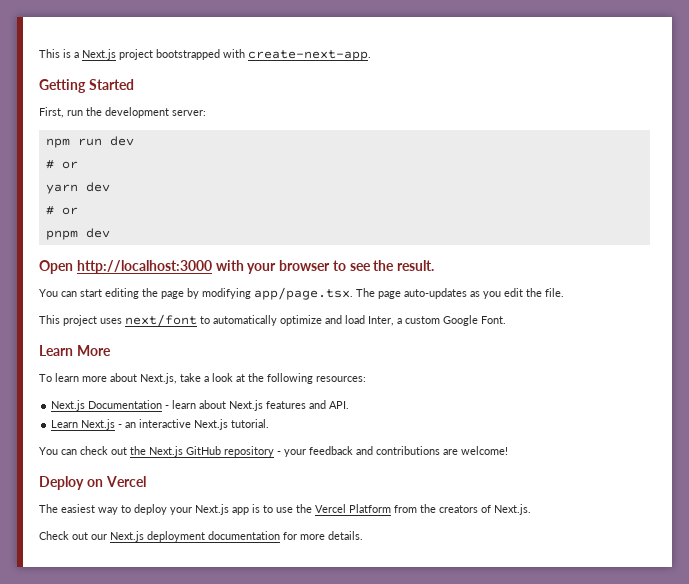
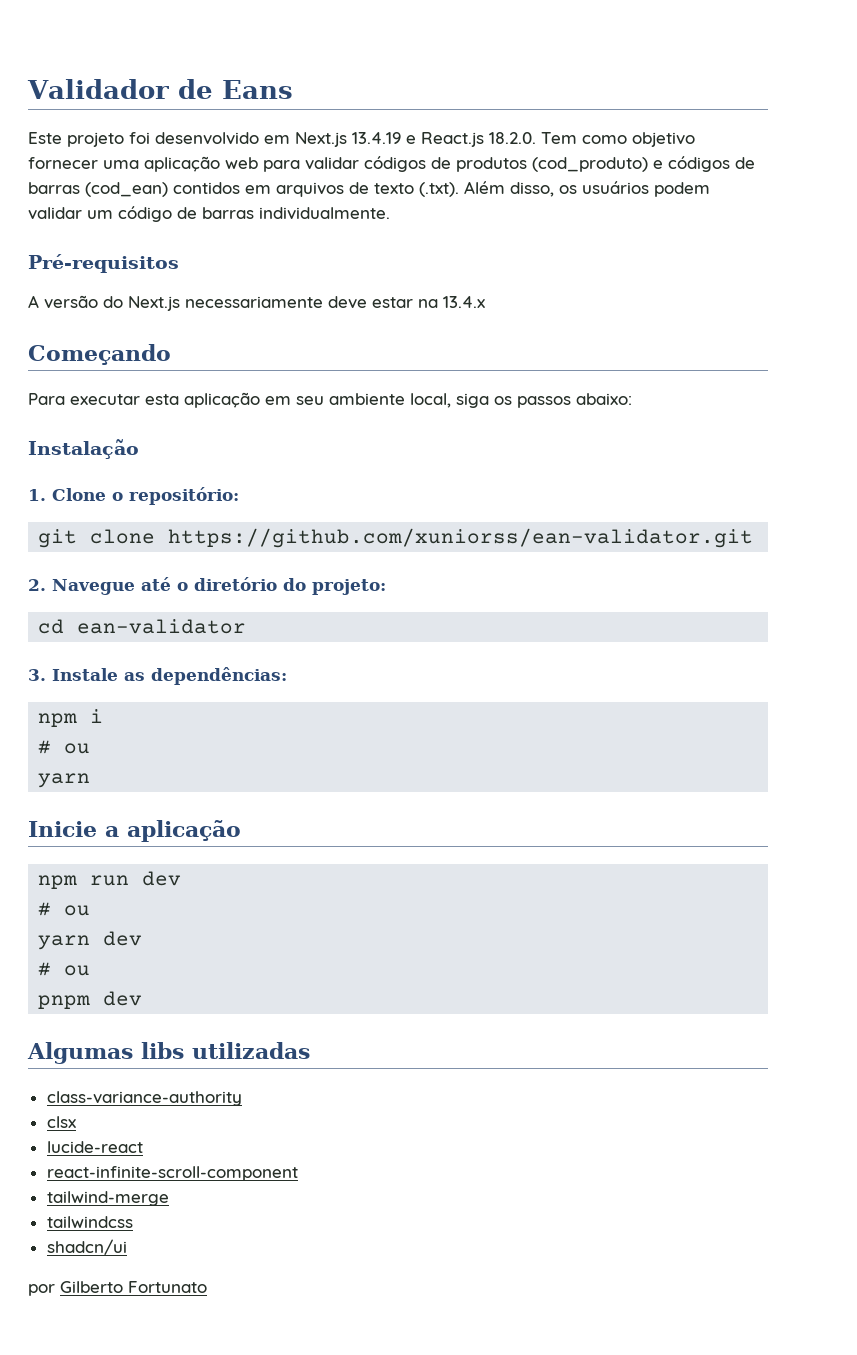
[39,49,371,61] [39,79,134,93] [39,107,206,118] This is a Next.js project bootstrapped with create-next-app. // Getting Started // First, run the development server: -> [27,79,293,99] [28,132,695,147] [28,156,755,172] [28,181,710,197] [28,206,390,222] [28,254,179,273] [28,295,485,311] [28,344,171,365] [28,392,632,408] [28,439,139,459] [28,487,239,505] [38,528,754,548] [28,577,386,595] [38,619,247,634] [28,667,287,685] [38,709,104,727] [38,740,91,754] [38,773,91,788] [28,820,241,842] Validador de Eans // Este projeto foi desenvolvido em Next.js 13.4.19 e React.js 18.2.0. Tem como objetivo fornecer uma aplicação web para validar códigos de produtos (cod_produto) e códigos de barras (cod_ean) contidos em arquivos de texto (.txt). Além disso, os usuários podem validar um código de barras individualmente. // Pré-requisitos // A versão do Next.js necessariamente deve estar na 13.4.x // Começando // Para executar esta aplicação em seu ambiente local, siga os passos abaixo: // Instalação // 1. Clone o repositório: // git clone https://github.com/xuniorss/ean-validator.git // 2. Navegue até o diretório do projeto: // cd ean-validator // 3. Instale as dependências: // npm i // # ou // yarn // Inicie a aplicação
[61,161,78,169] or -> [64,905,91,916] ou
[61,207,78,215] or -> [64,965,91,976] ou
[39,260,435,274] [39,287,564,300] [39,314,506,327] [39,345,111,356] [39,373,366,384] [51,400,350,411] [51,419,270,430] [39,446,508,457] [39,476,146,490] [39,504,531,515] [39,531,363,542] Open http://localhost:3000 with your browser to see the result. // You can start editing the page by modifying app/page.tsx. The page auto-updates as you edit the file. // This project uses next/font to automatically optimize and load Inter, a custom Google Font. // Learn More // To learn more about Next.js, take a look at the following resources: // Next.js Documentation - learn about Next.js features and API. // Learn Next.js - an interactive Next.js tutorial. // You can check out the Next.js GitHub repository - your feedback and contributions are welcome! // Deploy on Vercel // The easiest way to deploy your Next.js app is to use the Vercel Platform from the creators of Next.js. // Check out our Next.js deployment documentation for more details. -> [27,1042,310,1064] [46,1091,242,1106] [46,1116,76,1128] [46,1141,143,1153] [46,1166,298,1181] [46,1191,169,1206] [46,1216,133,1228] [46,1239,127,1255] [28,1281,207,1296] Algumas libs utilizadas // class-variance-authority // clsx // lucide-react // react-infinite-scroll-component // tailwind-merge // tailwindcss // shadcn/ui // por Gilberto Fortunato

